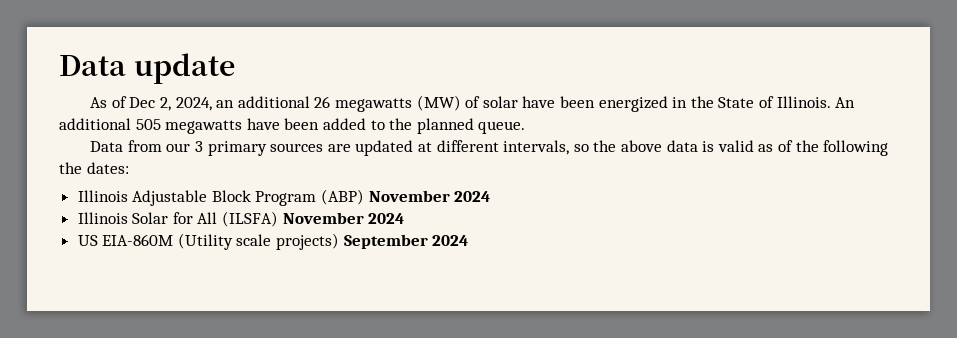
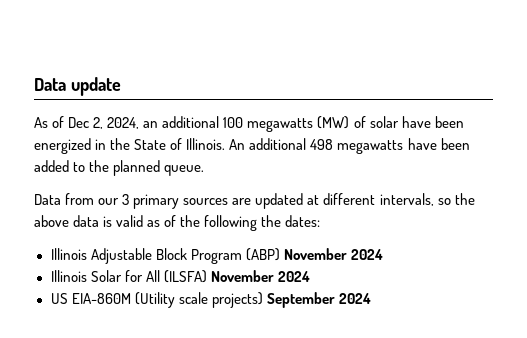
[314,96,331,108] 26 -> [223,117,244,128] 100
[135,119,161,130] 505 -> [310,139,334,150] 498

